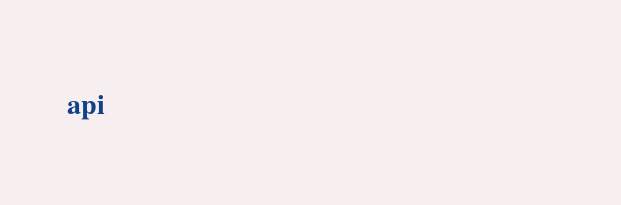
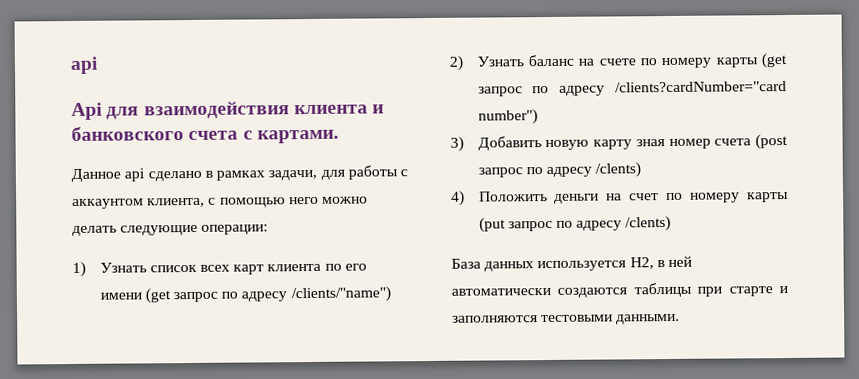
[67,95,105,120] api -> [70,56,99,74] [71,101,385,120] [71,126,339,144] [71,165,408,182] [72,196,368,209] [72,224,269,236] [72,261,367,277] [99,286,391,304] [449,53,787,71] [477,81,787,97] [477,109,538,125] [450,133,788,152] [477,162,642,178] [451,190,789,206] [478,215,672,233] [451,255,692,272] [451,282,788,298] [452,313,681,325] api // Api для взаимодействия клиента и банковского счета с картами. // Данное api сделано в рамках задачи, для работы с аккаунтом клиента, с помощью него можно делать следующие операции: // 1) Узнать список всех карт клиента по его имени (get запрос по адресу /clients/"name") // 2) Узнать баланс на счете по номеру карты (get запрос по адресу /clients?cardNumber="card number") // 3) Добавить новую карту зная номер счета (post запрос по адресу /clents) // 4) Положить деньги на счет по номеру карты (put запрос по адресу /clents) // База данных используется H2, в ней автоматически создаются таблицы при старте и заполняются тестовыми данными.

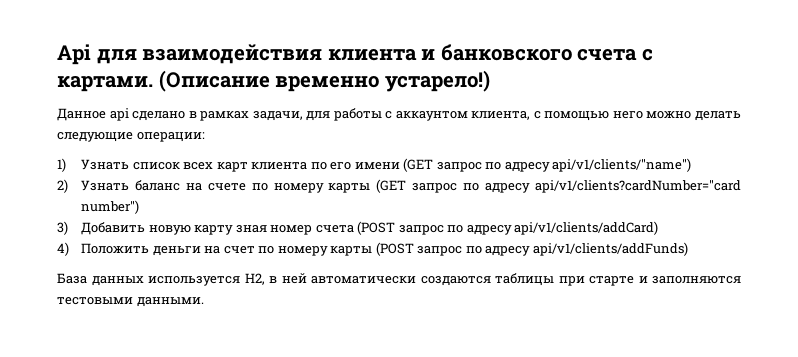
[70,56,99,74] api // -> (57, 54) none
(339, 136) none -> [158,70,490,92] (Описание временно устарело!)
[144,286,391,304] (get запрос по адресу /clients/"name") -> [403,158,692,172] (GET запрос по адресу api/v1/clients/"name")
[761,53,787,69] [477,81,787,97] (get запрос по адресу /clients?cardNumber="card -> [376,179,742,193] (GET запрос по адресу api/v1/clients?cardNumber="card
[755,133,788,150] [477,162,642,178] (post запрос по адресу /clents) -> [357,221,659,235] (POST запрос по адресу api/v1/clients/addCard)
[478,215,672,233] (put запрос по адресу /clents) -> [375,242,688,256] (POST запрос по адресу api/v1/clients/addFunds)

